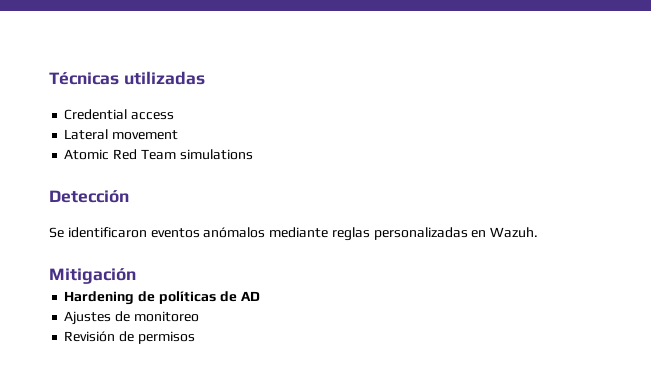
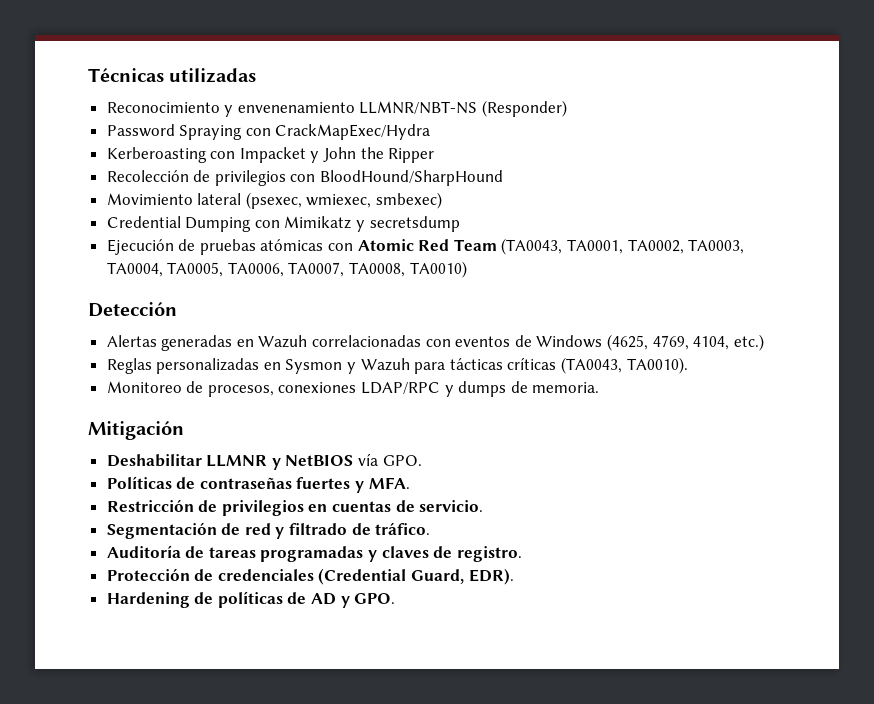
[64,109,175,120] [64,129,179,140] [64,149,253,160] [49,190,129,203] [49,227,539,241] [49,268,136,284] Credential access // Lateral movement // Atomic Red Team simulations // Detección // Se identificaron eventos anómalos mediante reglas personalizadas en Wazuh. // Mitigación -> [106,100,568,117] [106,124,431,140] [106,147,435,163] [106,170,504,186] [106,192,443,209] [106,216,460,232] [106,238,745,255] [106,261,467,278] [88,302,177,317] [106,334,764,351] [106,357,688,374] [106,381,600,397] [88,421,184,440] [106,453,422,470] [106,476,410,493] [106,499,484,516] [106,522,431,539] [106,545,522,562] [106,568,514,585] Reconocimiento y envenenamiento LLMNR/NBT-NS (Responder) // Password Spraying con CrackMapExec/Hydra // Kerberoasting con Impacket y John the Ripper // Recolección de privilegios con BloodHound/SharpHound // Movimiento lateral (psexec, wmiexec, smbexec) // Credential Dumping con Mimikatz y secretsdump // Ejecución de pruebas atómicas con Atomic Red Team (TA0043, TA0001, TA0002, TA0003, TA0004, TA0005, TA0006, TA0007, TA0008, TA0010) // Detección // Alertas generadas en Wazuh correlacionadas con eventos de Windows (4625, 4769, 4104, etc.) // Reglas personalizadas en Sysmon y Wazuh para tácticas críticas (TA0043, TA0010). // Monitoreo de procesos, conexiones LDAP/RPC y dumps de memoria. // Mitigación // Deshabilitar LLMNR y NetBIOS vía GPO. // Políticas de contraseñas fuertes y MFA. // Restricción de privilegios en cuentas de servicio. // Segmentación de red y filtrado de tráfico. // Auditoría de tareas programadas y claves de registro. // Protección de credenciales (Credential Guard, EDR).
[64,311,199,325] [64,331,195,344] // Ajustes de monitoreo // Revisión de permisos -> [340,593,396,608] y GPO.

